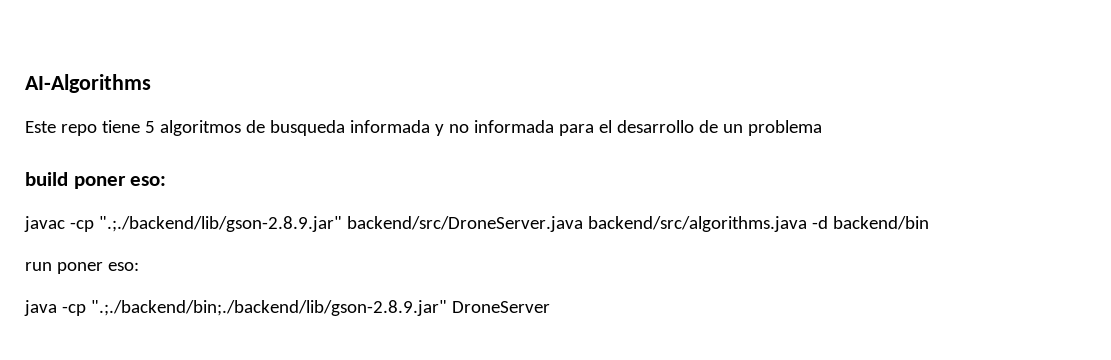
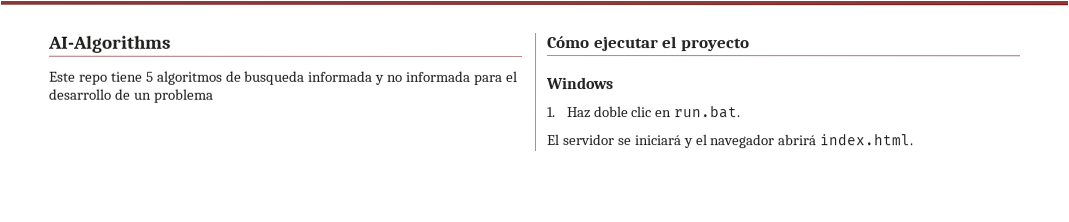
[25,172,167,189] [24,216,929,232] [25,262,139,274] [24,300,550,316] build poner eso: // javac -cp ".;./backend/lib/gson-2.8.9.jar" backend/src/DroneServer.java backend/src/algorithms.java -d backend/bin // run poner eso: // java -cp ".;./backend/bin;./backend/lib/gson-2.8.9.jar" DroneServer -> [547,36,750,52] [546,77,614,90] [546,105,742,119] [546,133,914,149] Cómo ejecutar el proyecto // Windows // 1. Haz doble clic en run.bat. // El servidor se iniciará y el navegador abrirá index.html.

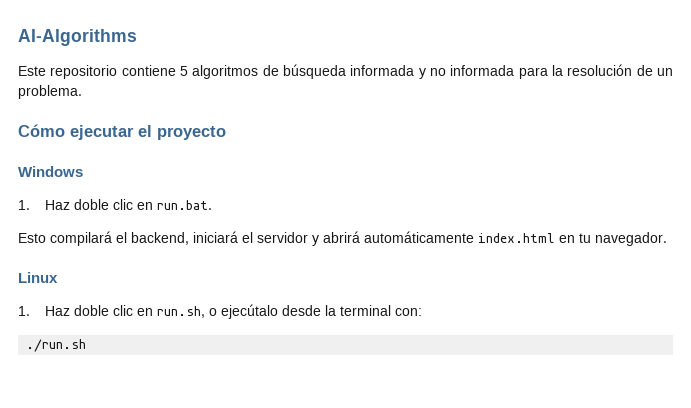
[78,71,143,85] repo tiene -> [50,65,176,79] repositorio contiene
[244,70,306,85] busqueda -> [283,64,347,79] búsqueda
[505,70,518,82] [49,88,112,100] el desarrollo -> [552,64,633,76] la resolución
[153,88,214,103] problema -> [18,85,82,99] problema.
[546,133,914,149] El servidor se iniciará y el navegador abrirá index.html. -> [18,231,667,246] [18,272,58,283] [18,304,423,319] [26,339,87,352] Esto compilará el backend, iniciará el servidor y abrirá automáticamente index.html en tu navegador. // Linux // 1. Haz doble clic en run.sh, o ejecútalo desde la terminal con: // ./run.sh

